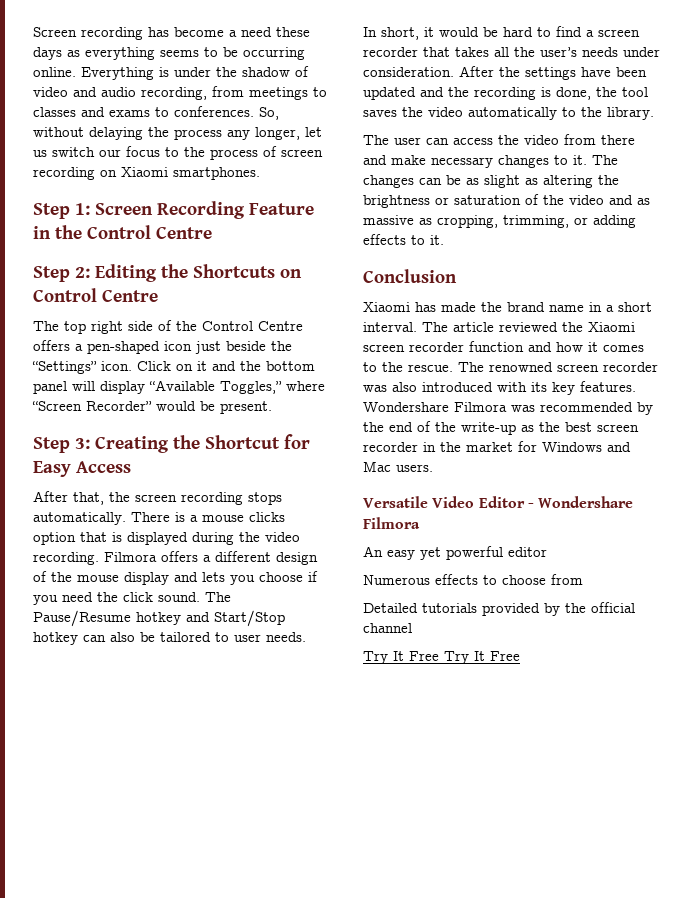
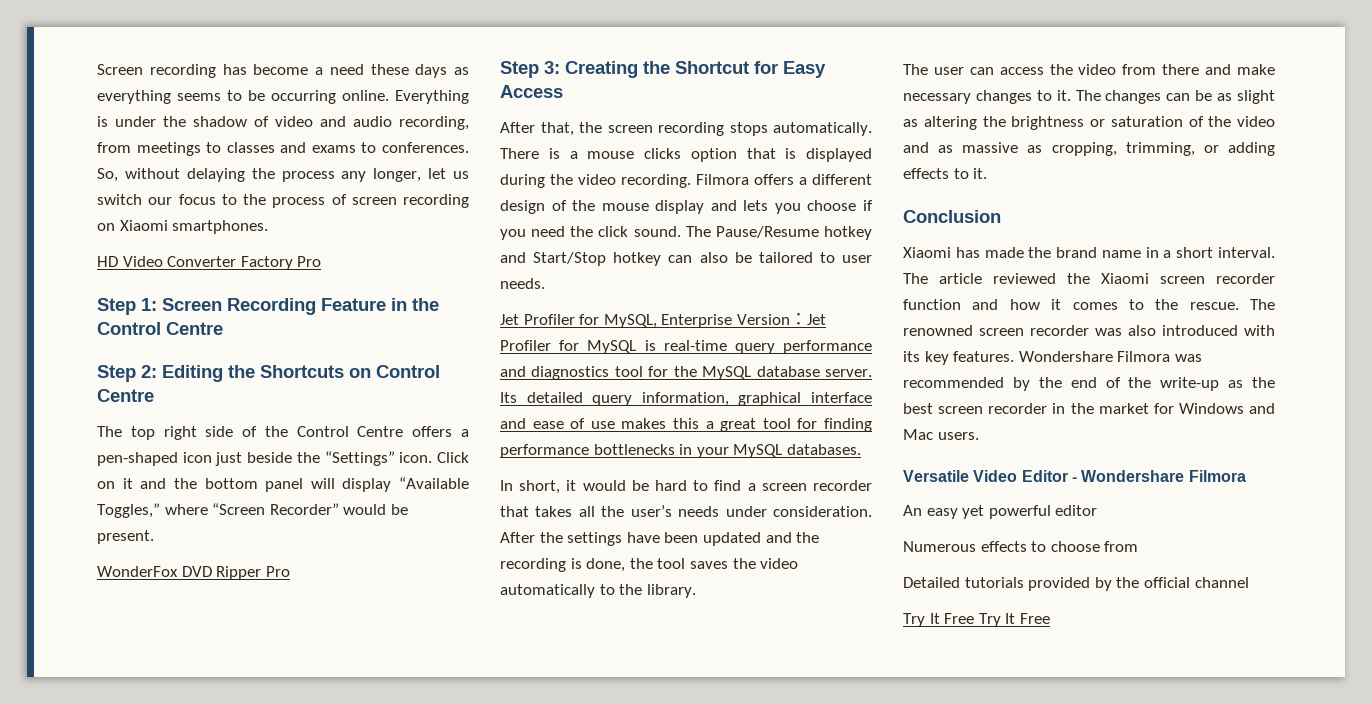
(260, 173) none -> [97,256,322,270] // HD Video Converter Factory Pro
(272, 407) none -> [97,566,290,580] // WonderFox DVD Ripper Pro
(306, 637) none -> [500,313,826,328] [500,340,872,354] [500,366,872,380] [500,392,872,406] [500,418,872,432] [500,444,861,458] // Jet Profiler for MySQL, Enterprise Version：Jet Profiler for MySQL is real-time query performance and diagnostics tool for the MySQL database server. Its detailed query information, graphical interface and ease of use makes this a great tool for finding performance bottlenecks in your MySQL databases.

